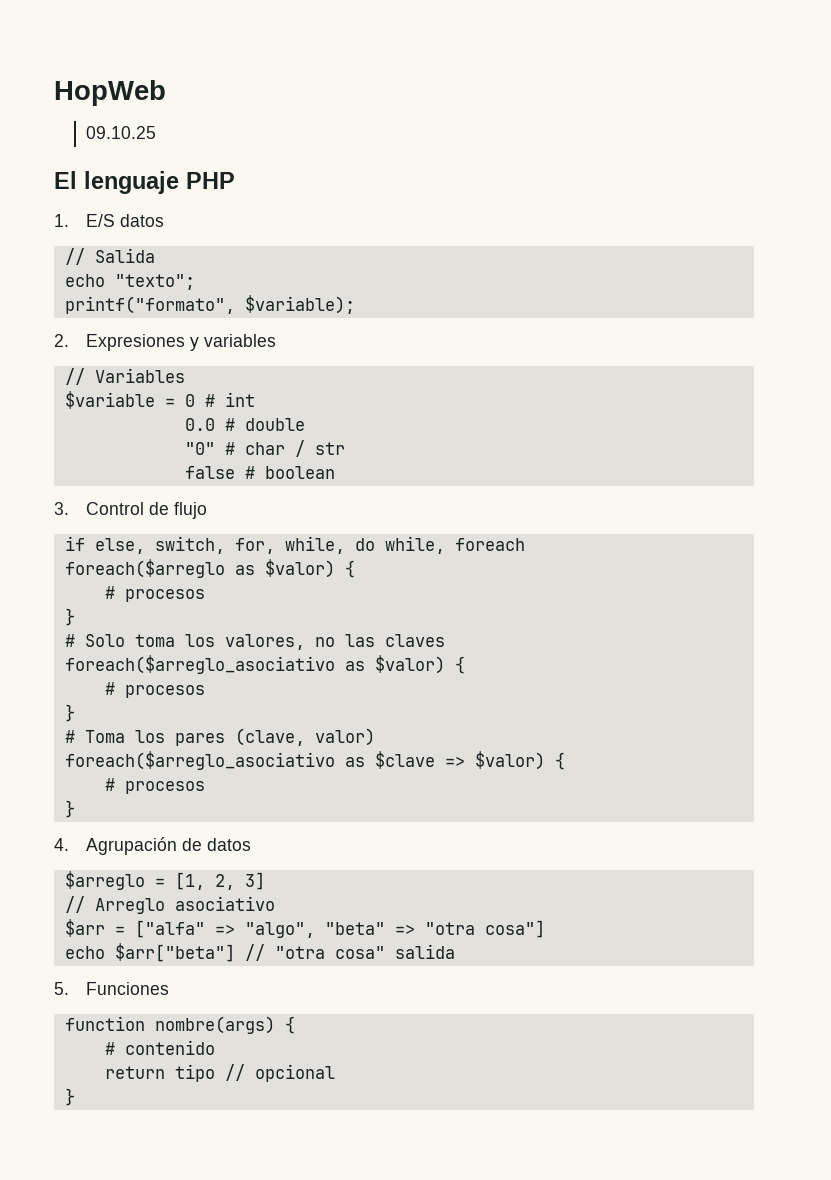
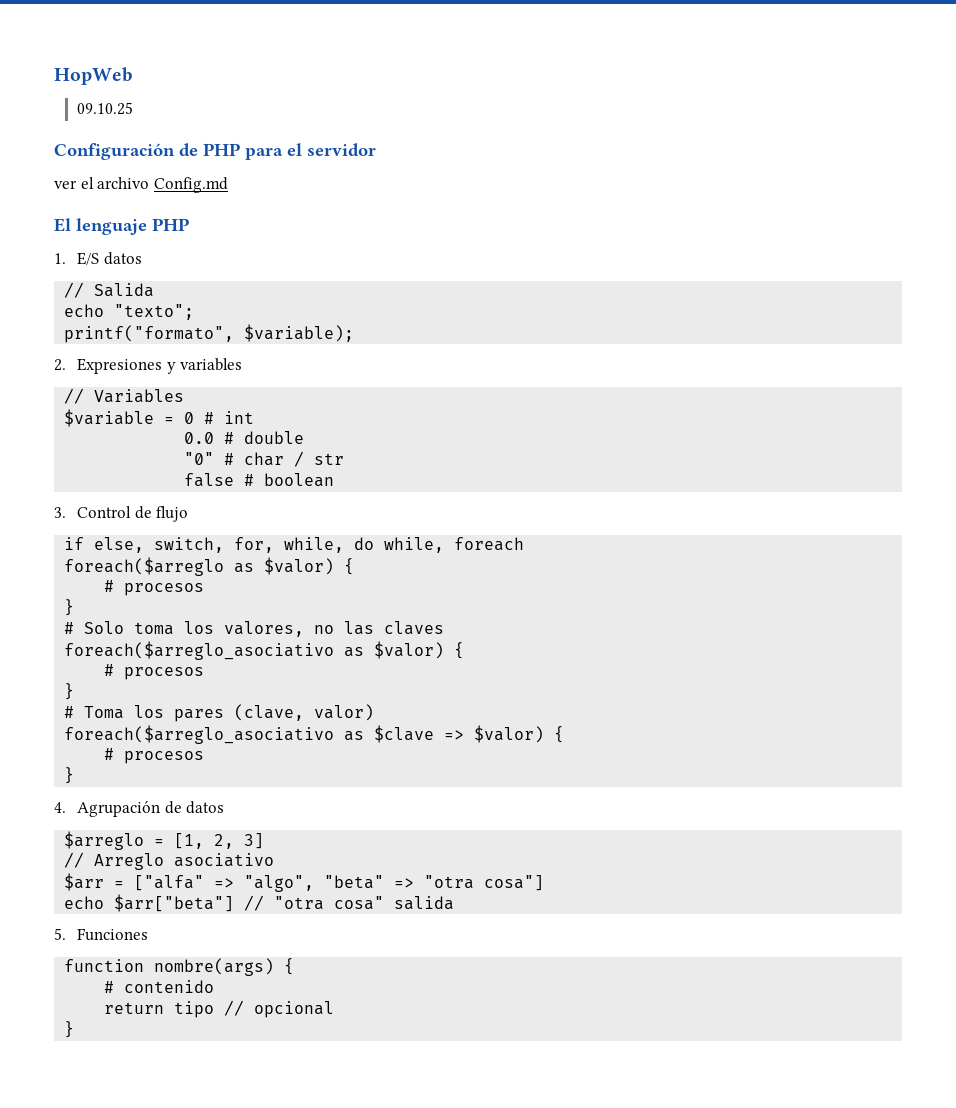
(156, 132) none -> [54,143,376,160] [54,177,228,193] // Configuración de PHP para el servidor // ver el archivo Config.md

